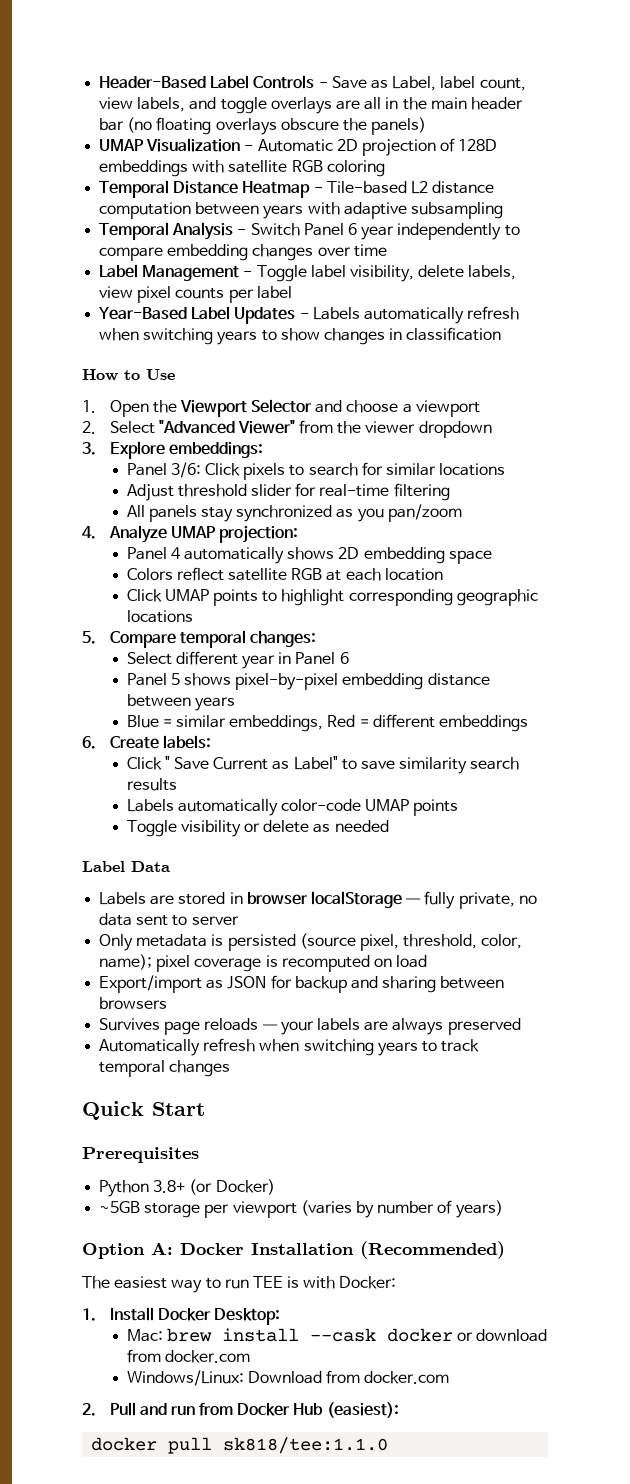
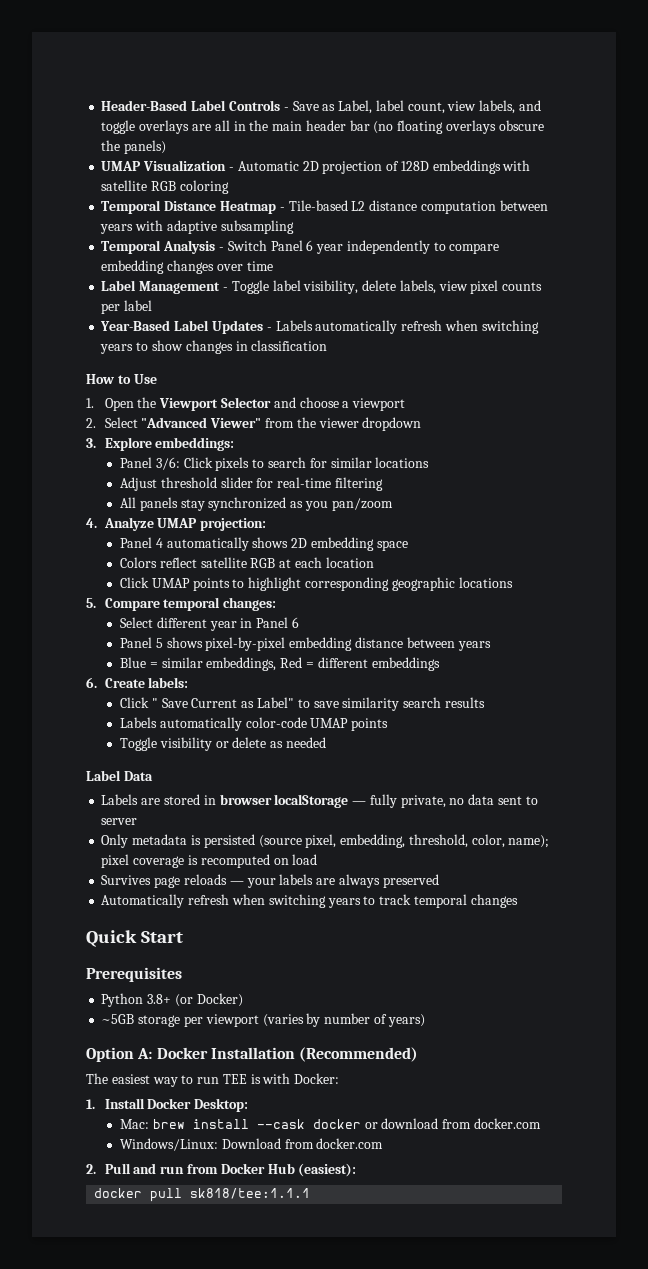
(399, 942) none -> [340,834,406,848] embedding,
[99,975,505,993] [99,997,168,1009] // Export/import as JSON for backup and sharing between browsers -> (318, 859) none
[223,1437,389,1454] sk818/tee:1.1.0 -> [190,1188,311,1199] sk818/tee:1.1.1

